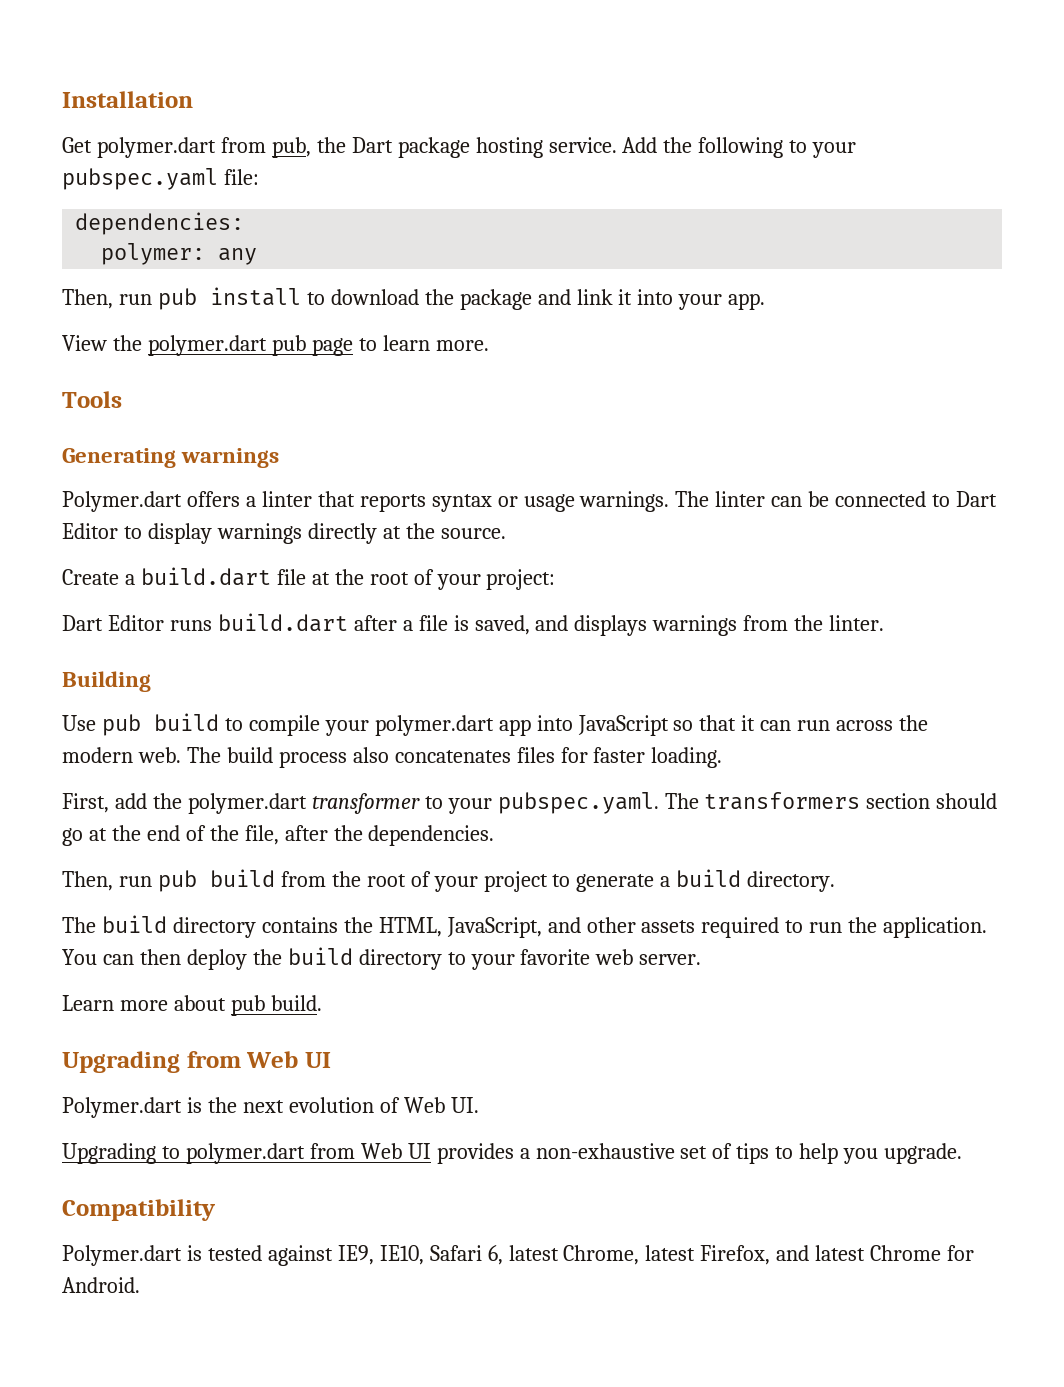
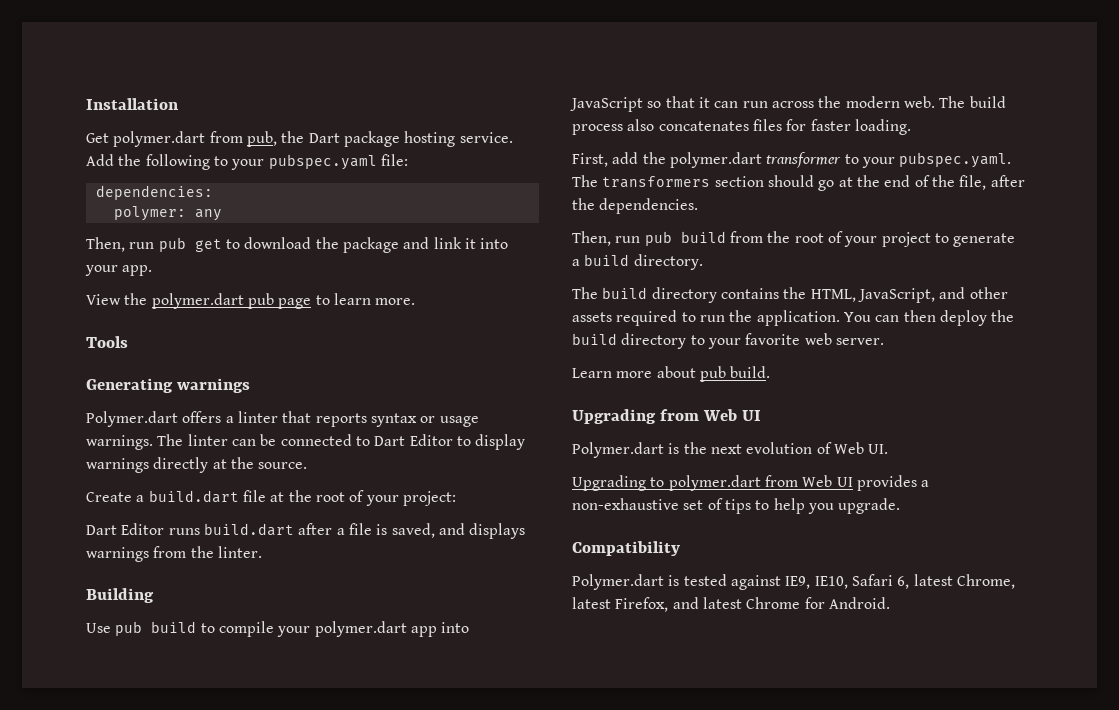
[209,287,301,306] install -> [194,239,222,252] get

